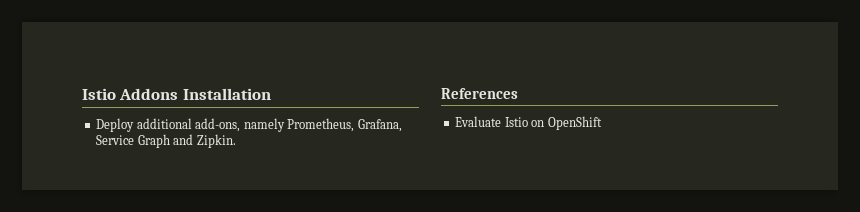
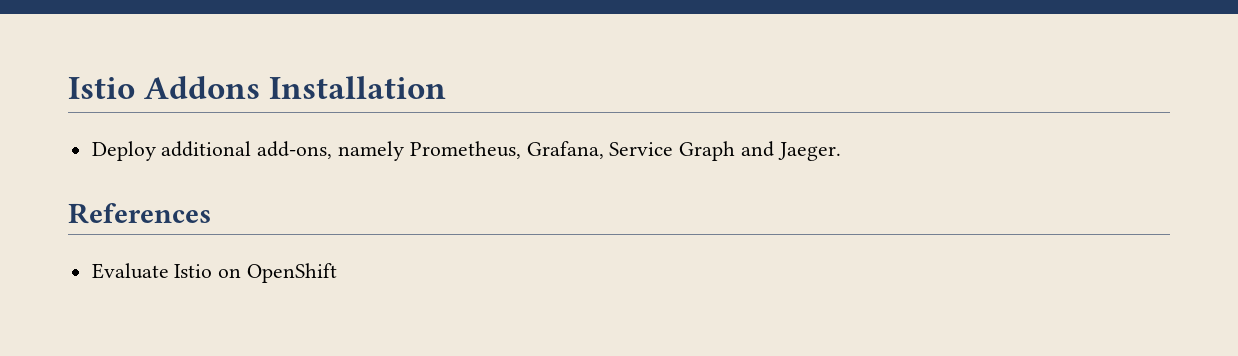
[196,134,236,148] Zipkin. -> [777,142,841,161] Jaeger.

